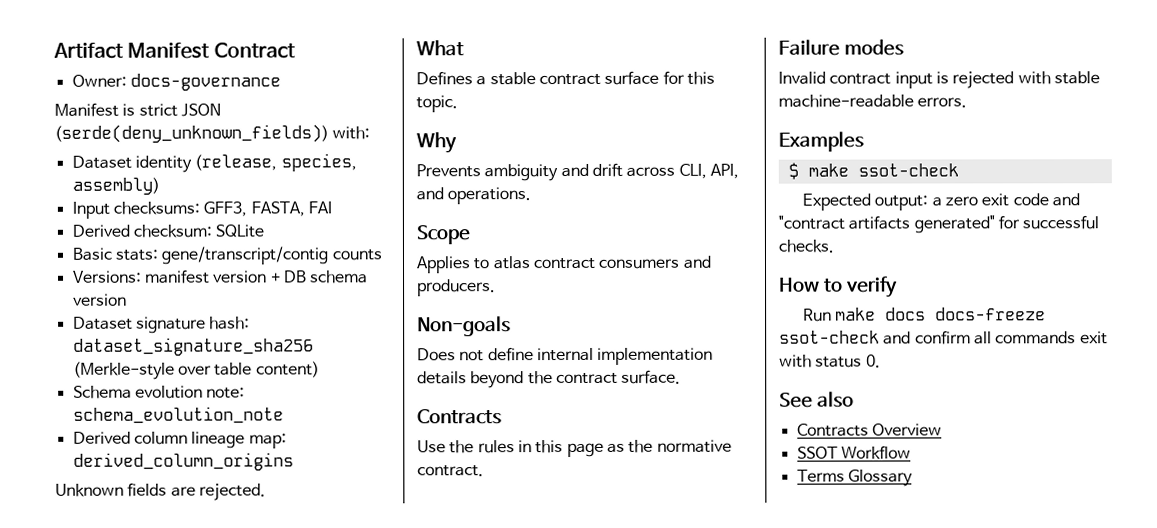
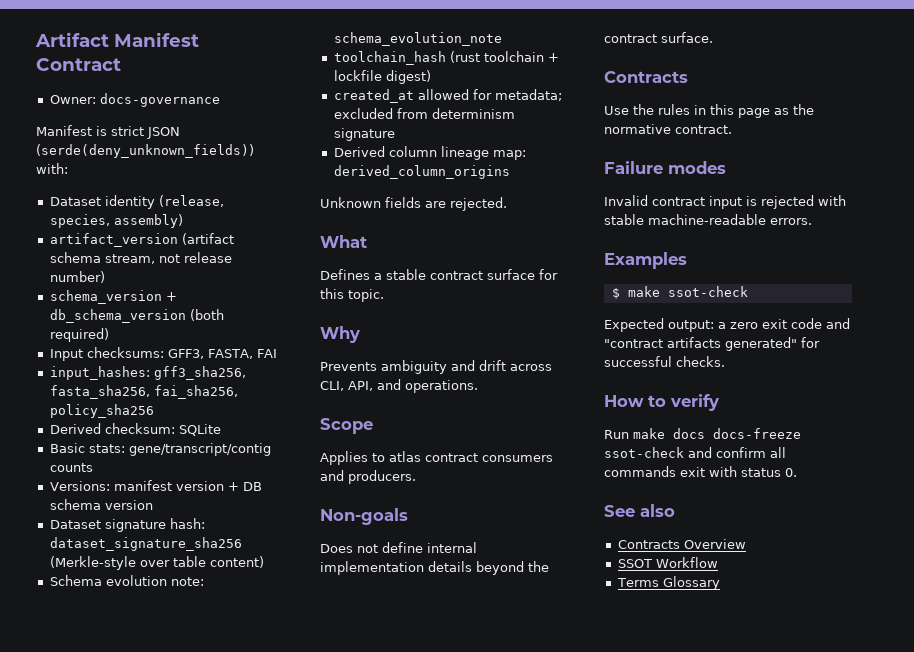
(160, 186) none -> [49,233,234,247] [49,252,232,264] [49,271,105,283] [49,290,177,304] [49,309,224,323] [49,328,109,342] // artifact_version (artifact schema stream, not release number) // schema_version + db_schema_version (both required)
(332, 207) none -> [49,366,246,380] [49,385,238,399] [49,404,154,418] // input_hashes: gff3_sha256, fasta_sha256, fai_sha256, policy_sha256
(284, 415) none -> [333,51,559,65] [333,70,431,84] [333,89,562,103] [333,108,515,119] [333,128,395,141] // toolchain_hash (rust toolchain + lockfile digest) // created_at allowed for metadata; excluded from determinism signature

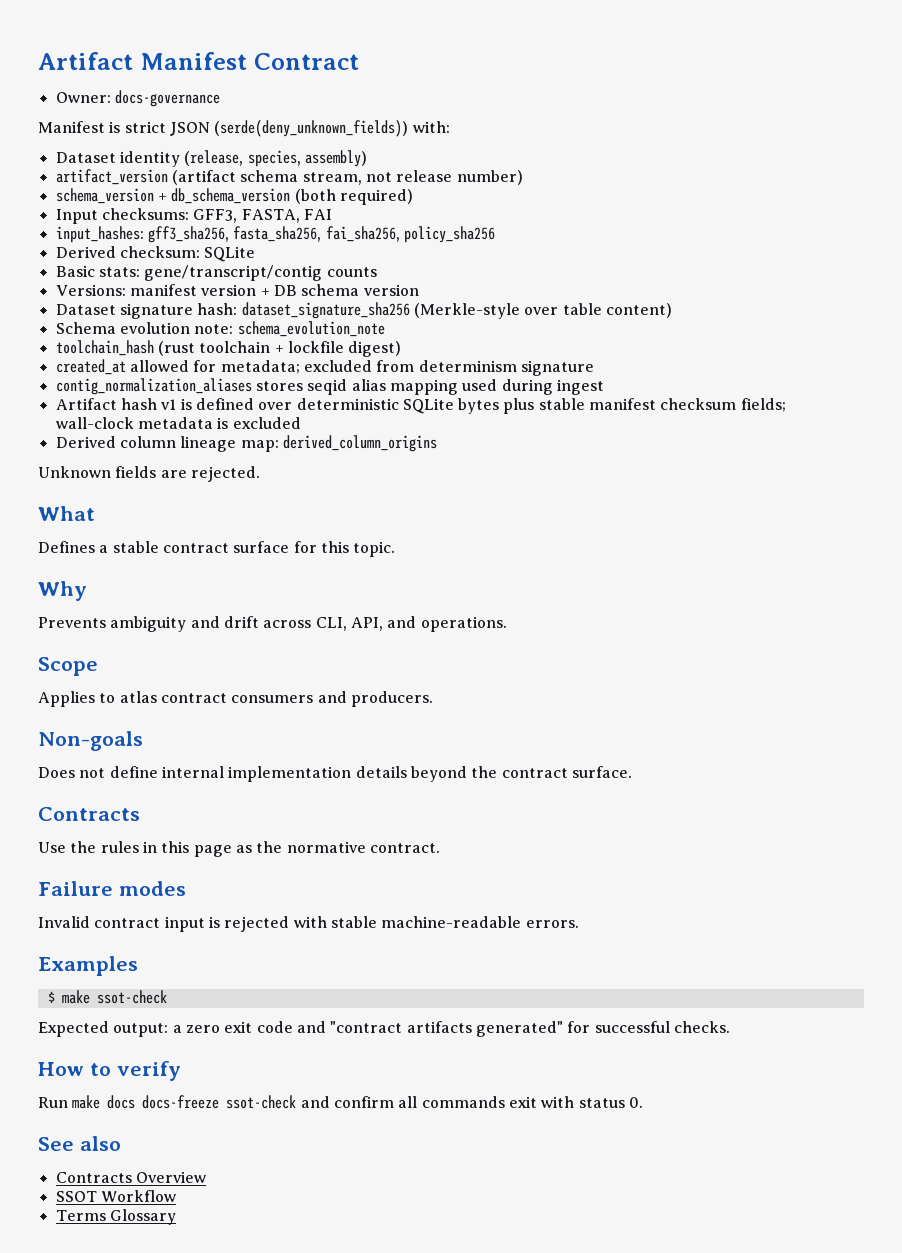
(395, 134) none -> [55,378,604,395] [55,398,786,414] [55,417,301,429] // contig_normalization_aliases stores seqid alias mapping used during ingest // Artifact hash v1 is defined over deterministic SQLite bytes plus stable manifest checksum fields; wall-clock metadata is excluded

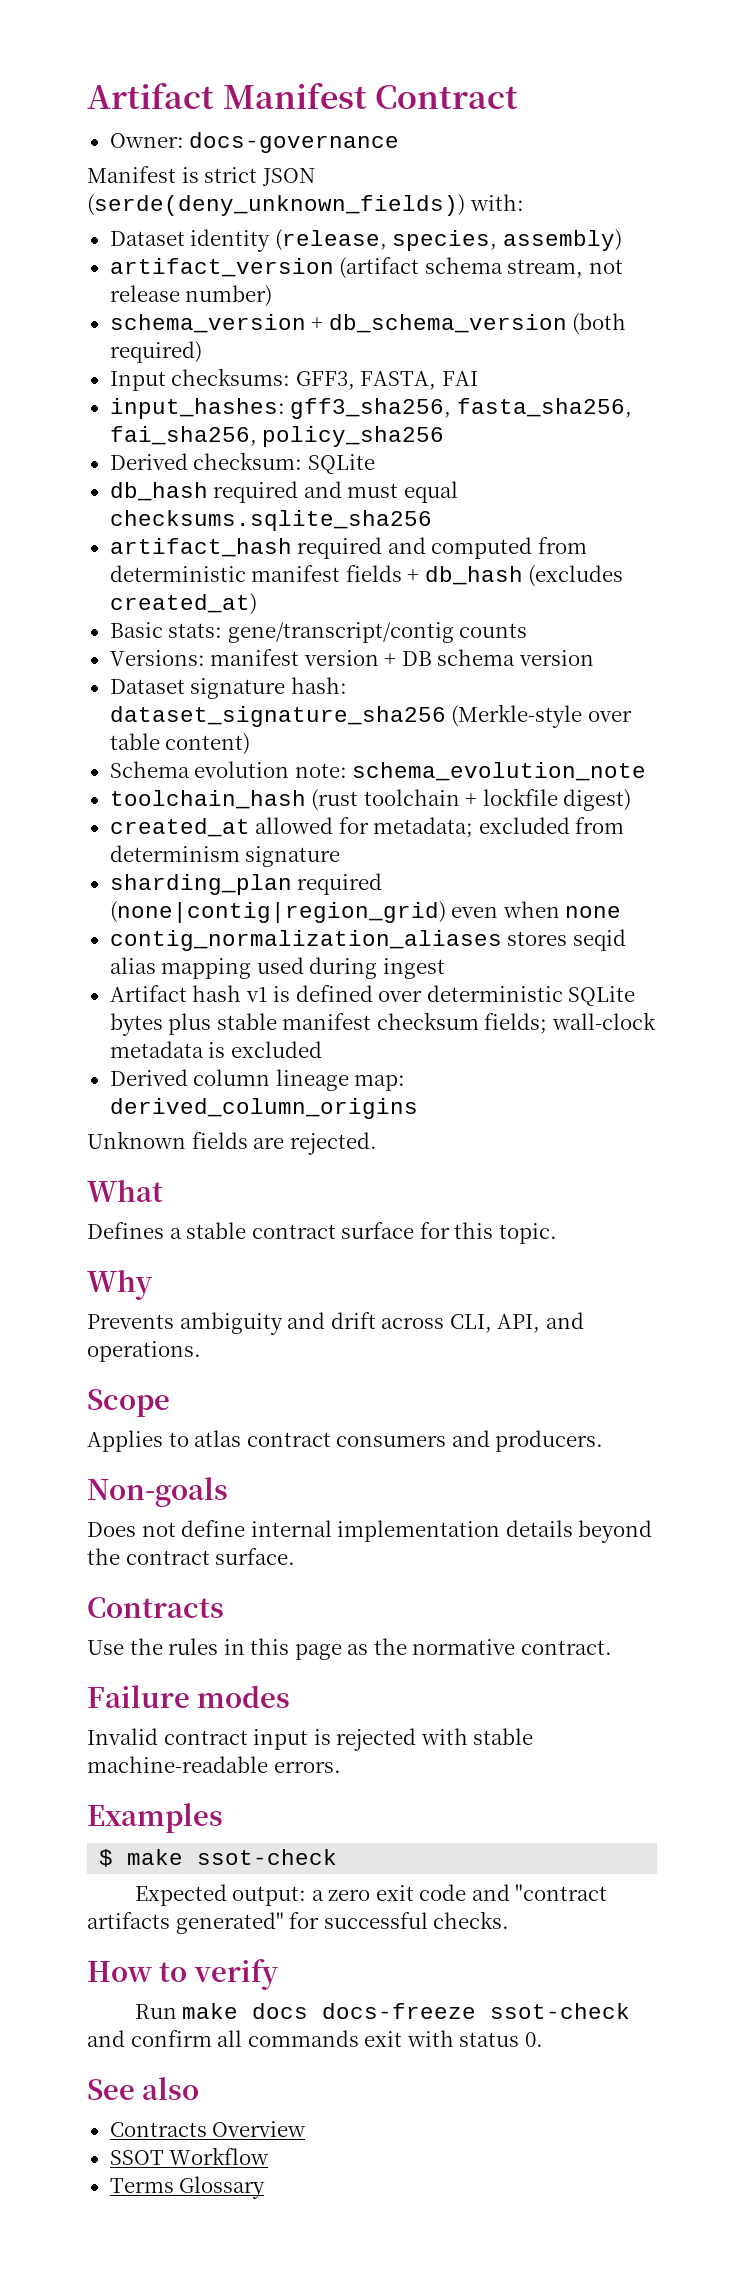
(256, 254) none -> [109,481,458,503] [109,510,432,531] [109,537,587,559] [109,565,624,587] [109,593,257,615] // db_hash required and must equal checksums.sqlite_sha256 // artifact_hash required and computed from deterministic manifest fields + db_hash (excludes created_at)
(594, 368) none -> [109,873,383,895] [109,901,622,923] // sharding_plan required (none|contig|region_grid) even when none

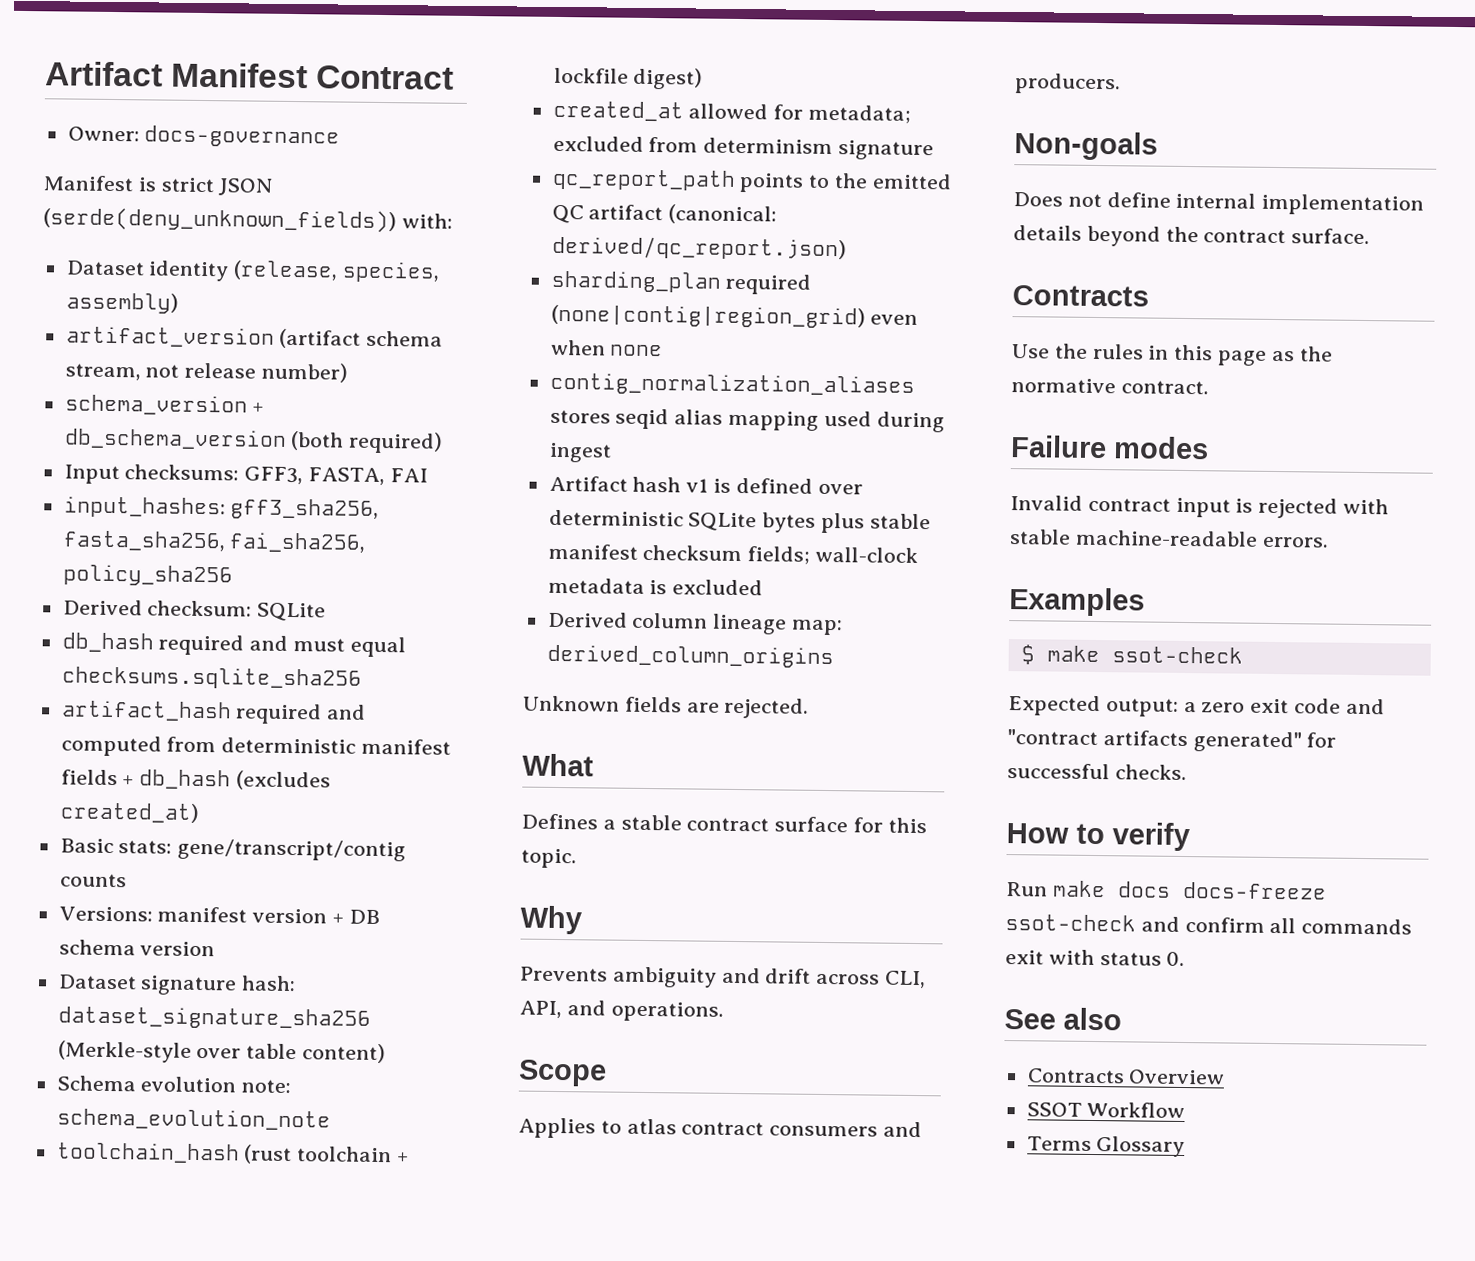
(341, 856) none -> [551,168,952,193] [551,204,778,225] [551,235,847,261] // qc_report_path points to the emitted QC artifact (canonical: derived/qc_report.json)

